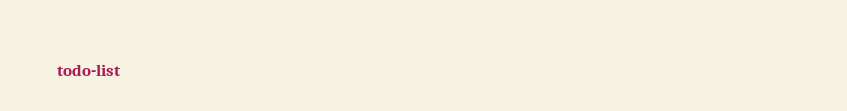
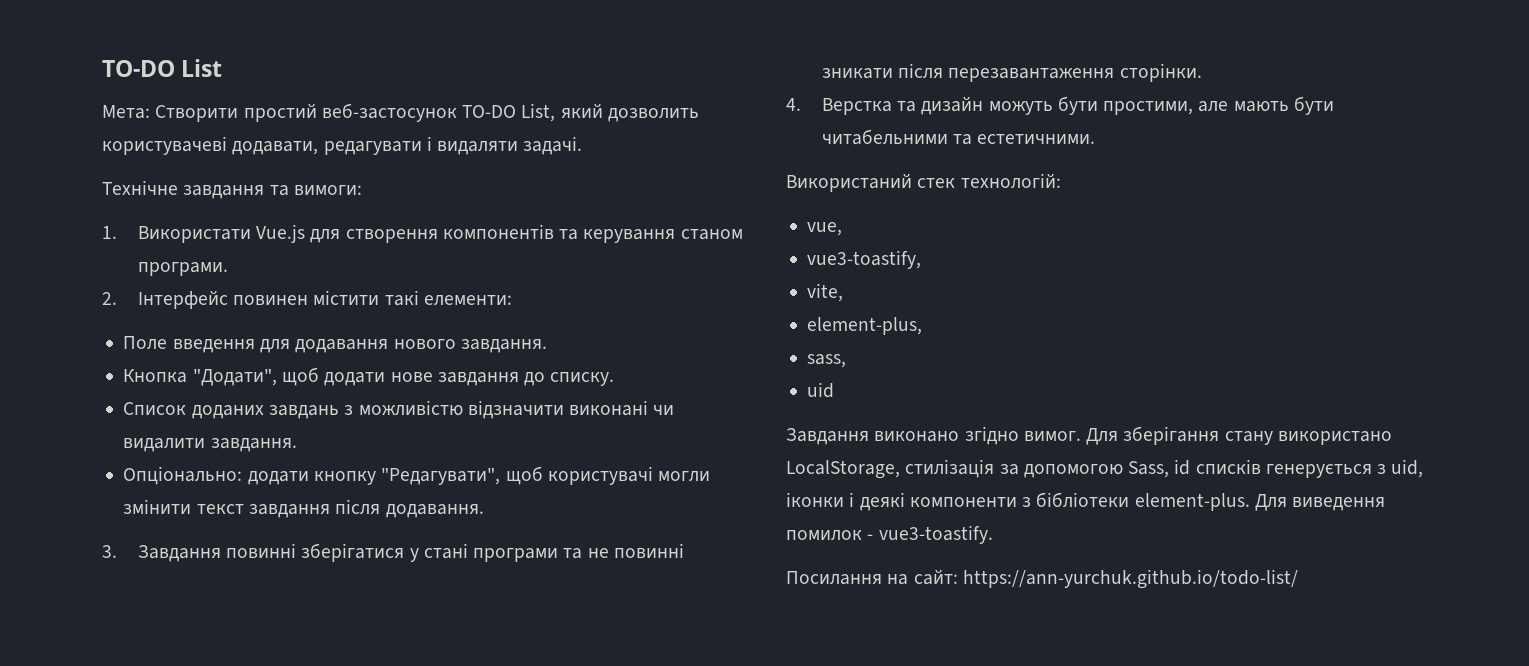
[57,64,121,76] todo-list -> [102,59,223,77] [102,103,699,122] [102,136,583,155] [102,180,362,199] [102,224,743,243] [137,262,228,276] [102,290,512,309] [123,336,547,353] [123,367,615,386] [123,400,675,419] [123,438,297,452] [123,466,711,485] [123,499,484,518] [102,543,684,562] [821,63,1202,82] [786,96,1334,115] [821,129,1096,145] [786,173,1061,192] [807,222,843,236] [807,250,922,269] [807,283,844,302] [807,317,923,335] [807,354,847,368] [807,382,835,398] [786,426,1392,445] [786,459,1424,479] [786,492,1386,511] [786,525,993,544] [786,569,1298,589] TO-DO List // Мета: Створити простий веб-застосунок TO-DO List, який дозволить користувачеві додавати, редагувати і видаляти задачі. // Технічне завдання та вимоги: // 1. Використати Vue.js для створення компонентів та керування станом програми. // 2. Інтерфейс повинен містити такі елементи: // Поле введення для додавання нового завдання. // Кнопка "Додати", щоб додати нове завдання до списку. // Список доданих завдань з можливістю відзначити виконані чи видалити завдання. // Опціонально: додати кнопку "Редагувати", щоб користувачі могли змінити текст завдання після додавання. // 3. Завдання повинні зберігатися у стані програми та не повинні зникати після перезавантаження сторінки. // 4. Верстка та дизайн можуть бути простими, але мають бути читабельними та естетичними. // Використаний стек технологій: // vue, // vue3-toastify, // vite, // element-plus, // sass, // uid // Завдання виконано згідно вимог. Для зберігання стану використано LocalStorage, стилізація за допомогою Sass, id списків генерується з uid, іконки і деякі компоненти з бібліотеки element-plus. Для виведення помилок - vue3-toastify. // Посилання на сайт: https://ann-yurchuk.github.io/todo-list/

